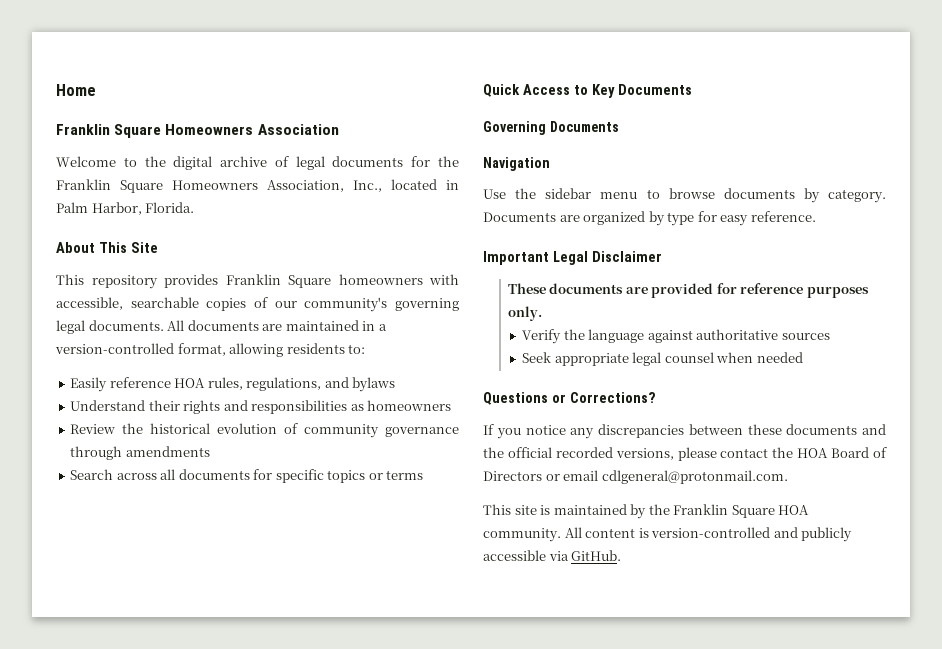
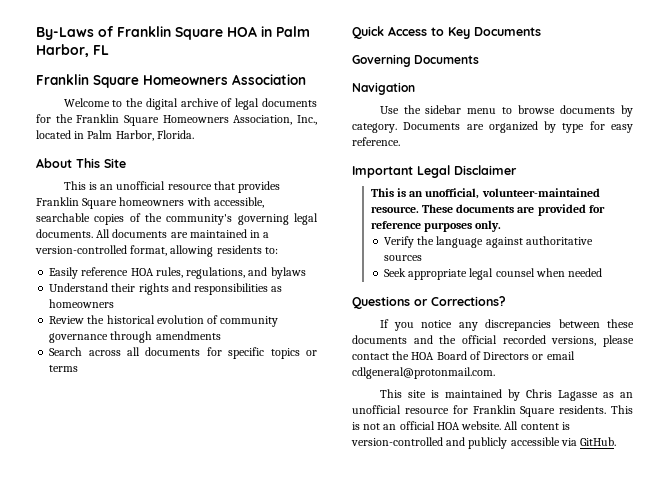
[56,84,96,96] Home -> [36,26,310,40] [36,44,109,57] By-Laws of Franklin Square HOA in Palm Harbor, FL
[91,275,158,289] repository -> [88,181,235,190] is an unofficial resource that
[274,301,297,308] our -> [145,213,162,222] the
(662, 256) none -> [370,188,600,199] [370,206,419,213] This is an unofficial, volunteer-maintained resource.
[648,504,810,518] [483,528,561,542] the Franklin Square HOA community. -> [525,389,633,401] [352,405,633,417] [352,421,502,430] Chris Lagasse as an unofficial resource for Franklin Square residents. This is not an official HOA website.

